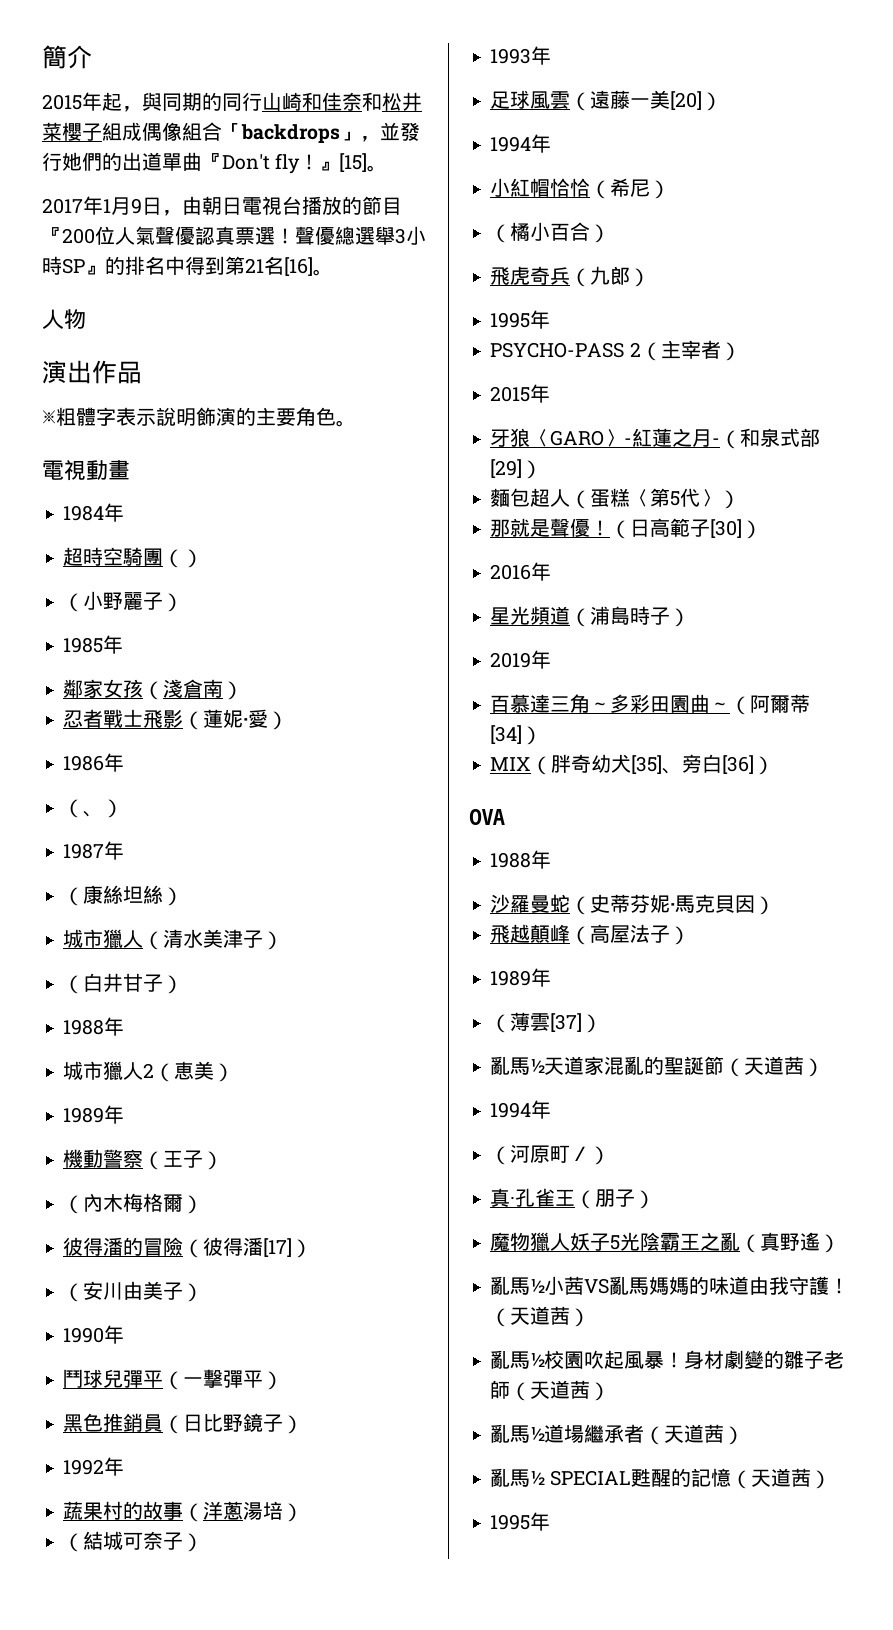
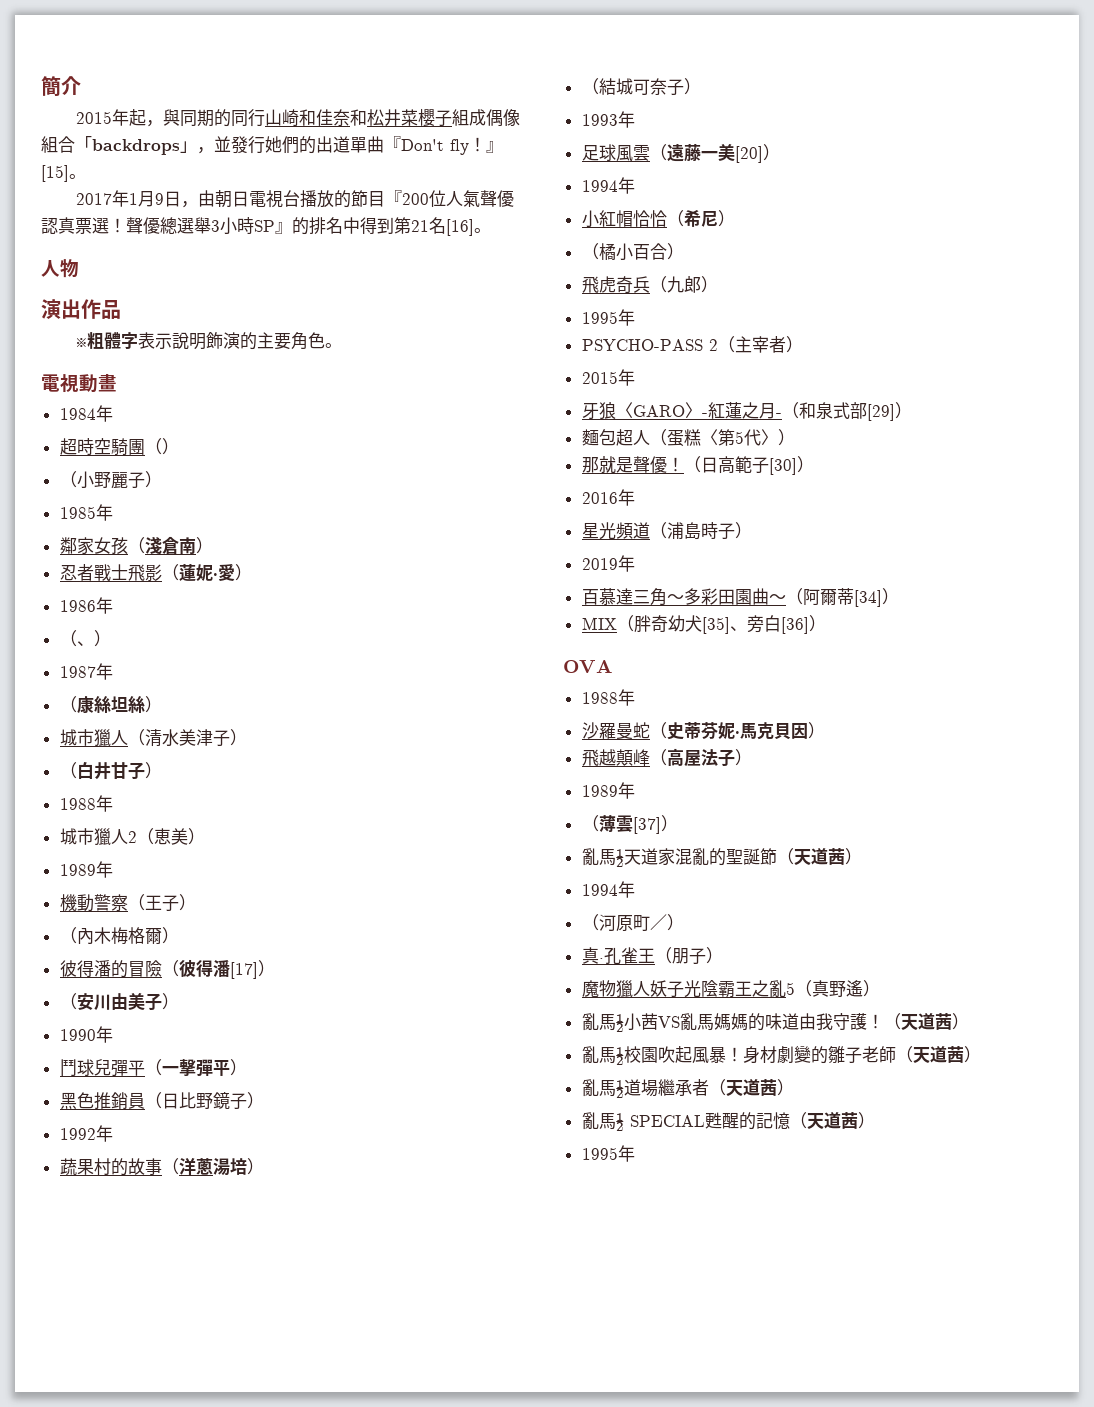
[610,1235,621,1250] 5 -> (684, 989) none
(741, 1241) none -> [785,982,795,995] 5

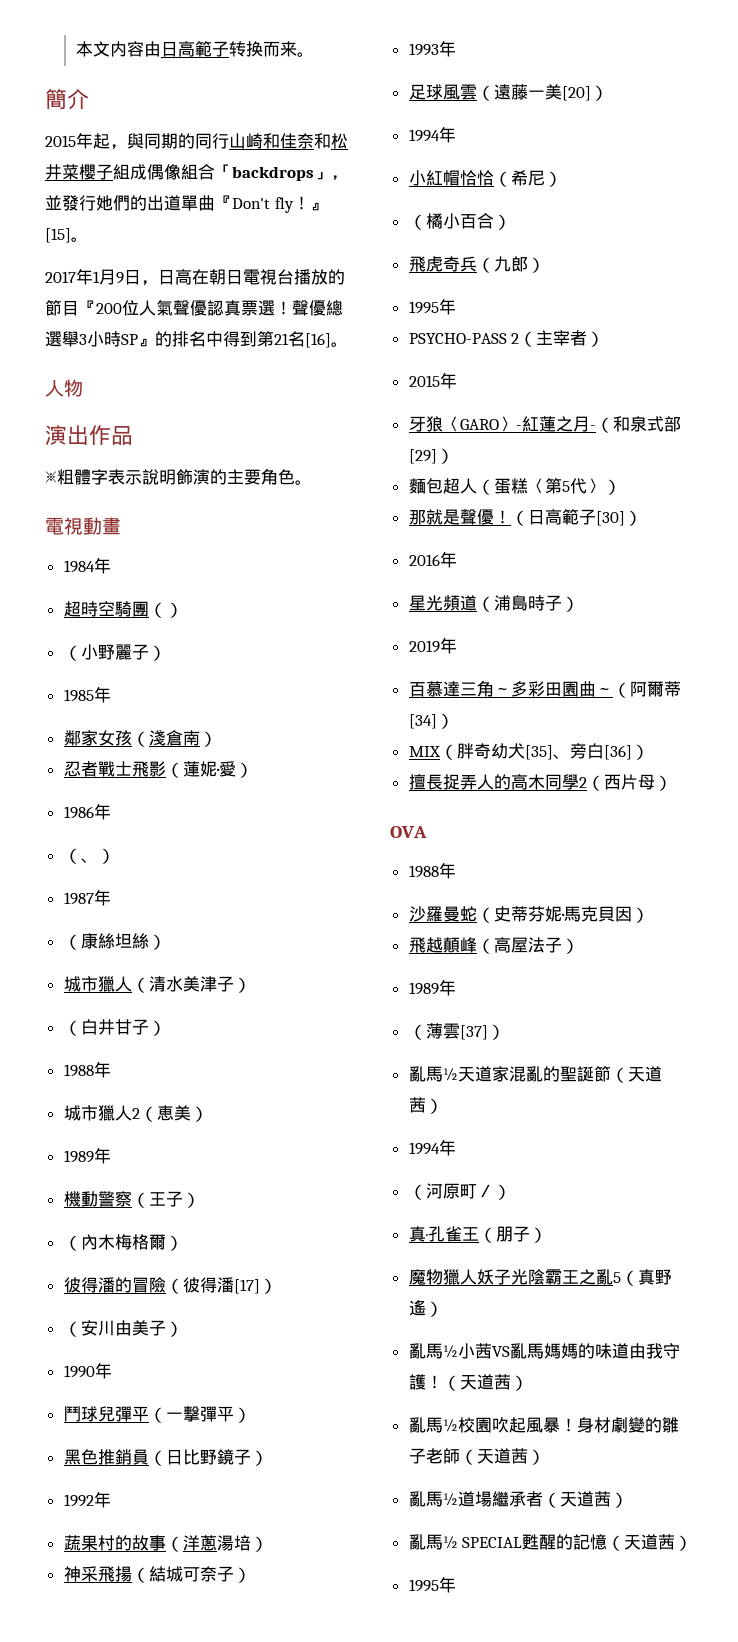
(41, 86) none -> [75,41,314,57] 本文内容由日高範子转换而来。 //
[198,190,216,207] 由 -> [158,269,209,285] 日高在
(264, 1166) none -> [63,1566,132,1582] 神采飛揚
(826, 623) none -> [408,774,672,791] // 擅長捉弄人的高木同學2（西片母）

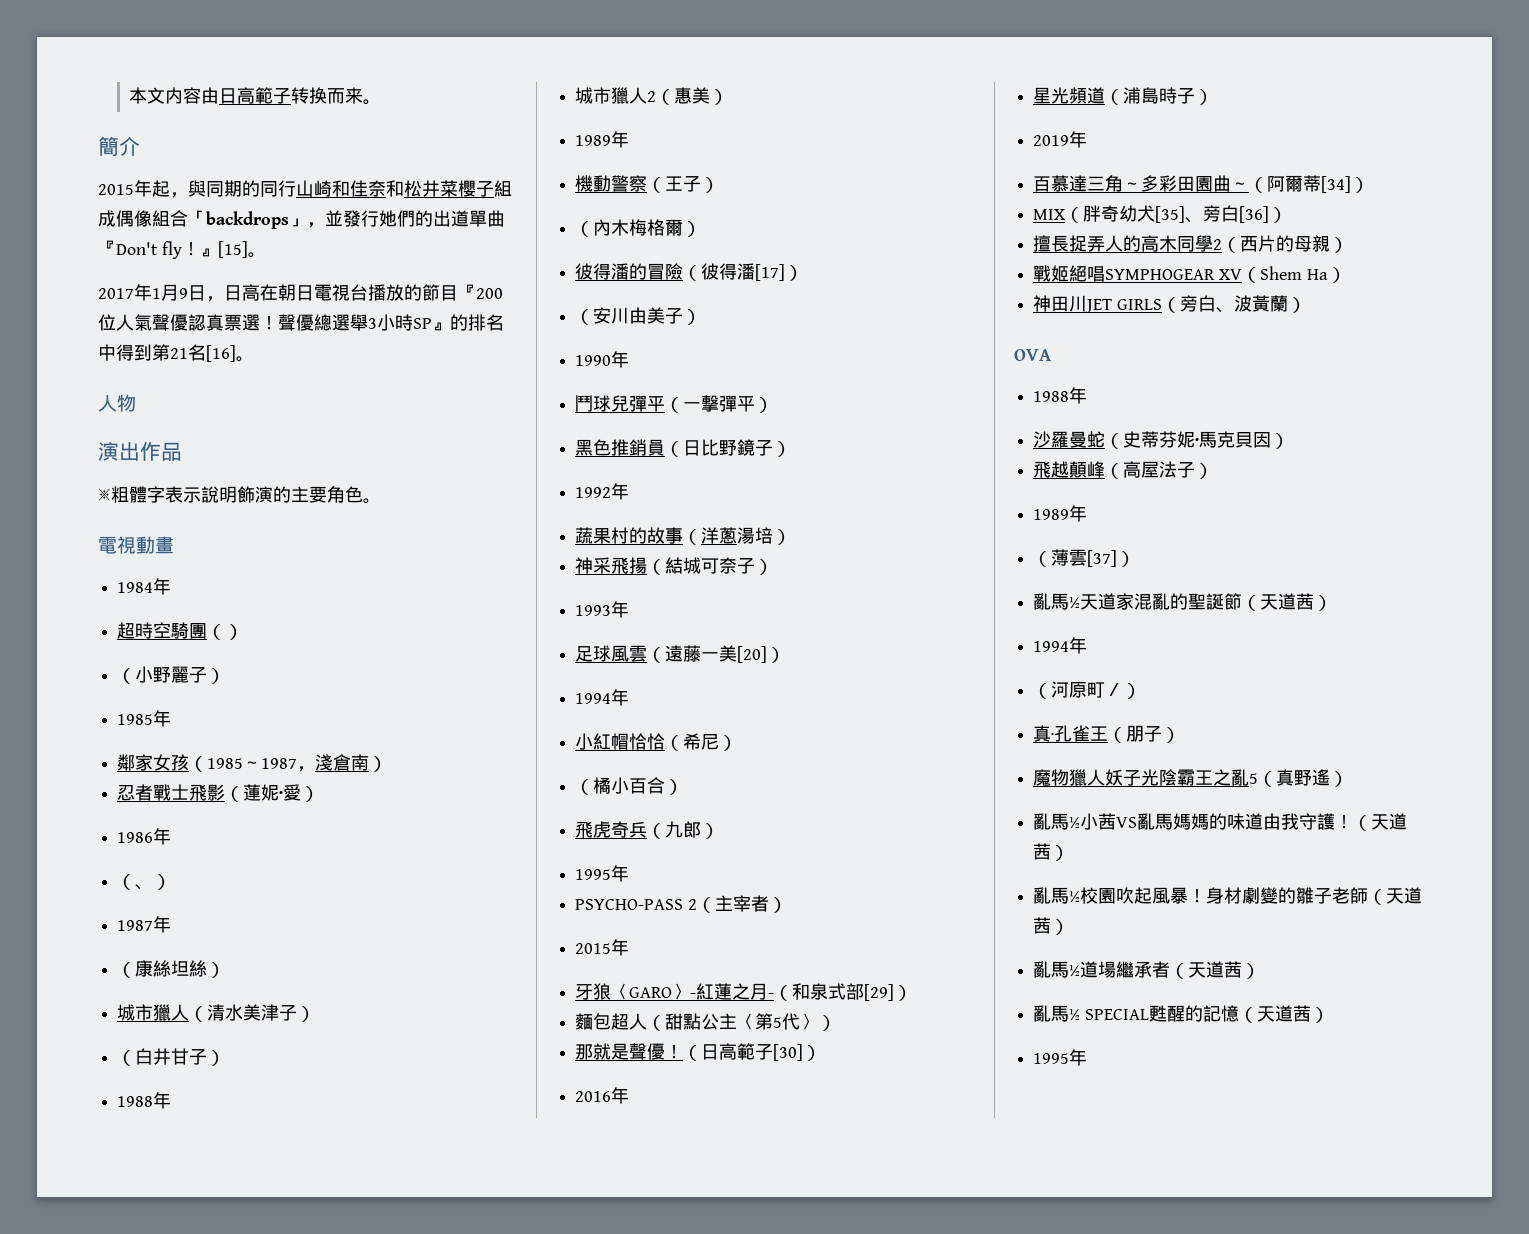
(149, 739) none -> [207,758,316,772] 1985～1987，
[156,1105,174,1121] 恵 -> [674,87,693,104] 惠
[493,478,528,494] 蛋糕 -> [665,1013,738,1030] 甜點公主
[637,774,655,790] 母 -> [1276,235,1349,253] [1033,265,1346,283] [1033,295,1288,313] 的母親） // 戰姬絕唱SYMPHOGEAR XV（Shem Ha） // 神田川JET GIRLS（旁白、波黃蘭

